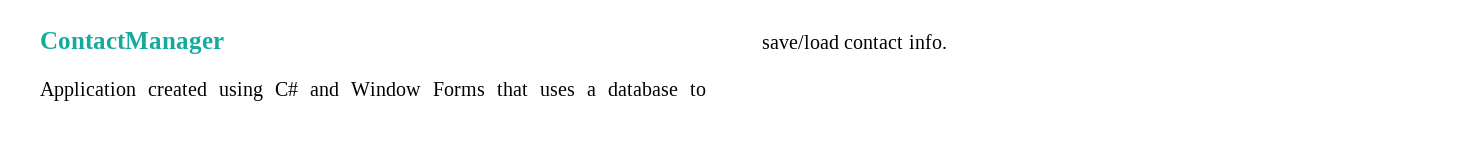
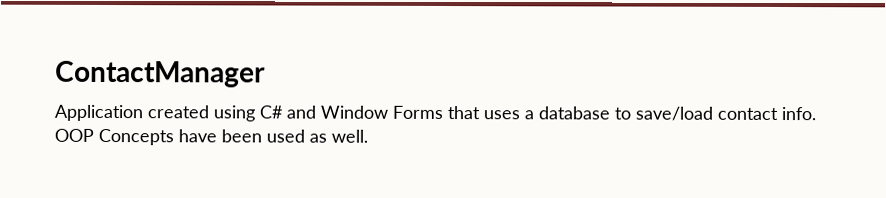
(947, 41) none -> [54,128,368,146] OOP Concepts have been used as well.

